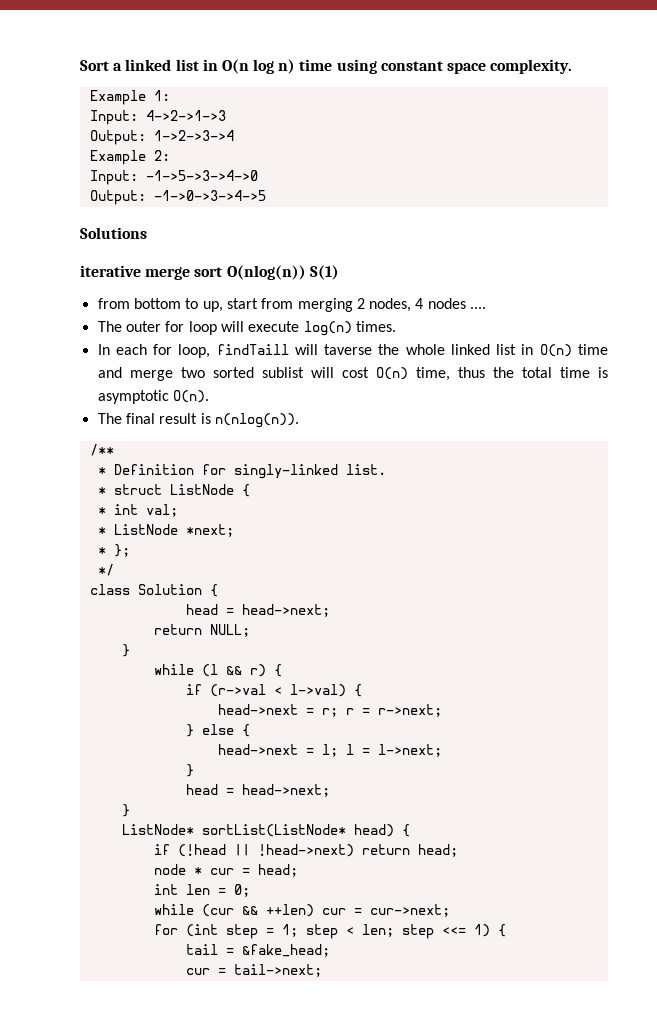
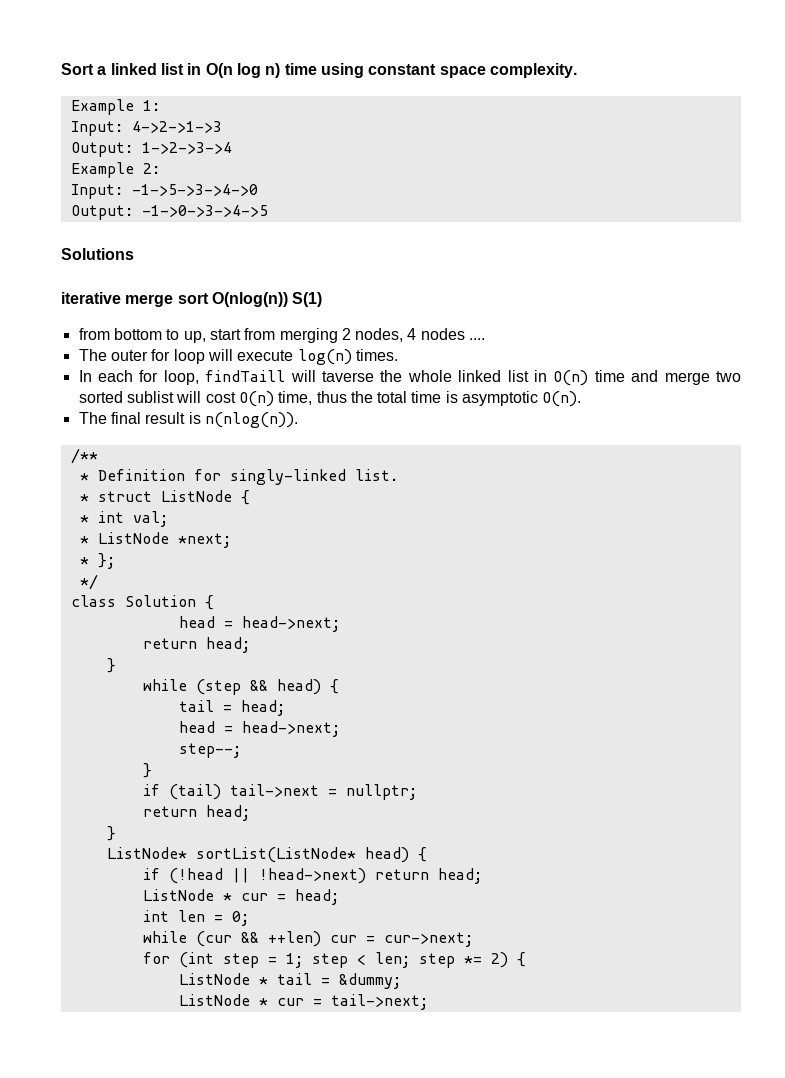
[209,624,250,637] NULL; -> [205,637,250,653] head;
[201,664,282,677] [185,684,362,697] [217,704,442,717] [185,724,250,737] [217,744,442,757] [185,764,194,777] [185,784,330,797] (l && r) { // if (r->val < l->val) { // head->next = r; r = r->next; // } else { // head->next = l; l = l->next; // } // head = head->next; -> [195,679,339,695] [178,700,285,716] [178,721,340,737] [178,743,241,758] [142,763,152,778] [142,784,417,800] [142,805,250,821] (step && head) { // tail = head; // head = head->next; // step--; // } // if (tail) tail->next = nullptr; // return head;
[153,864,186,875] node -> [142,889,214,901] ListNode
[441,924,506,937] [185,944,330,957] <<= 1) { // tail = &fake_head; // -> [463,952,526,968] [178,973,401,989] [178,994,268,1006] *= 2) { // ListNode * tail = &dummy; // ListNode *

